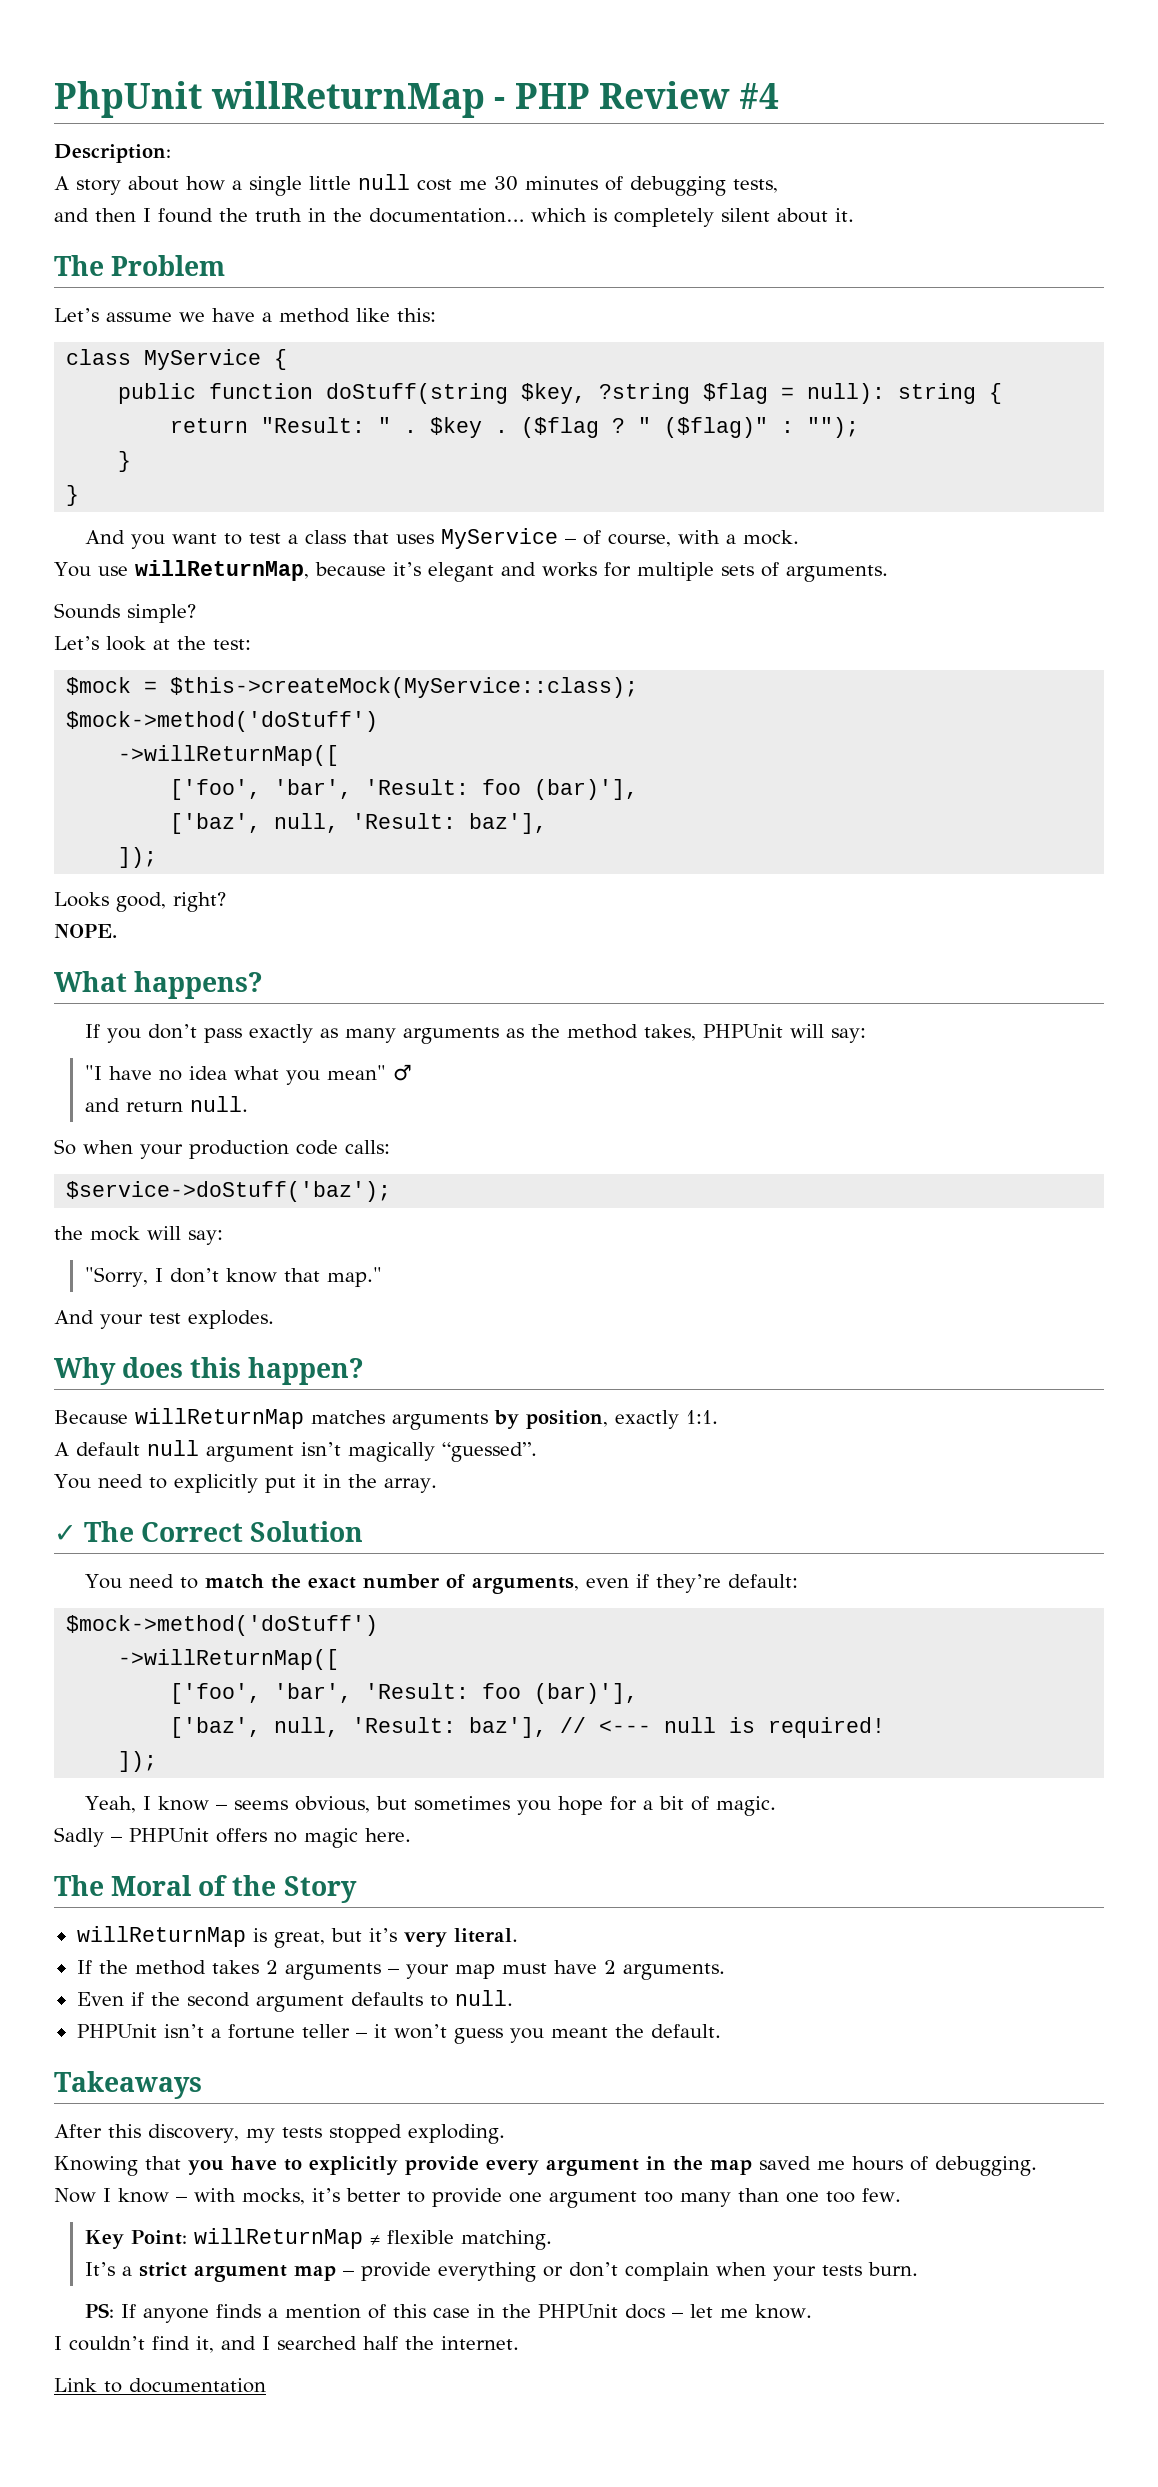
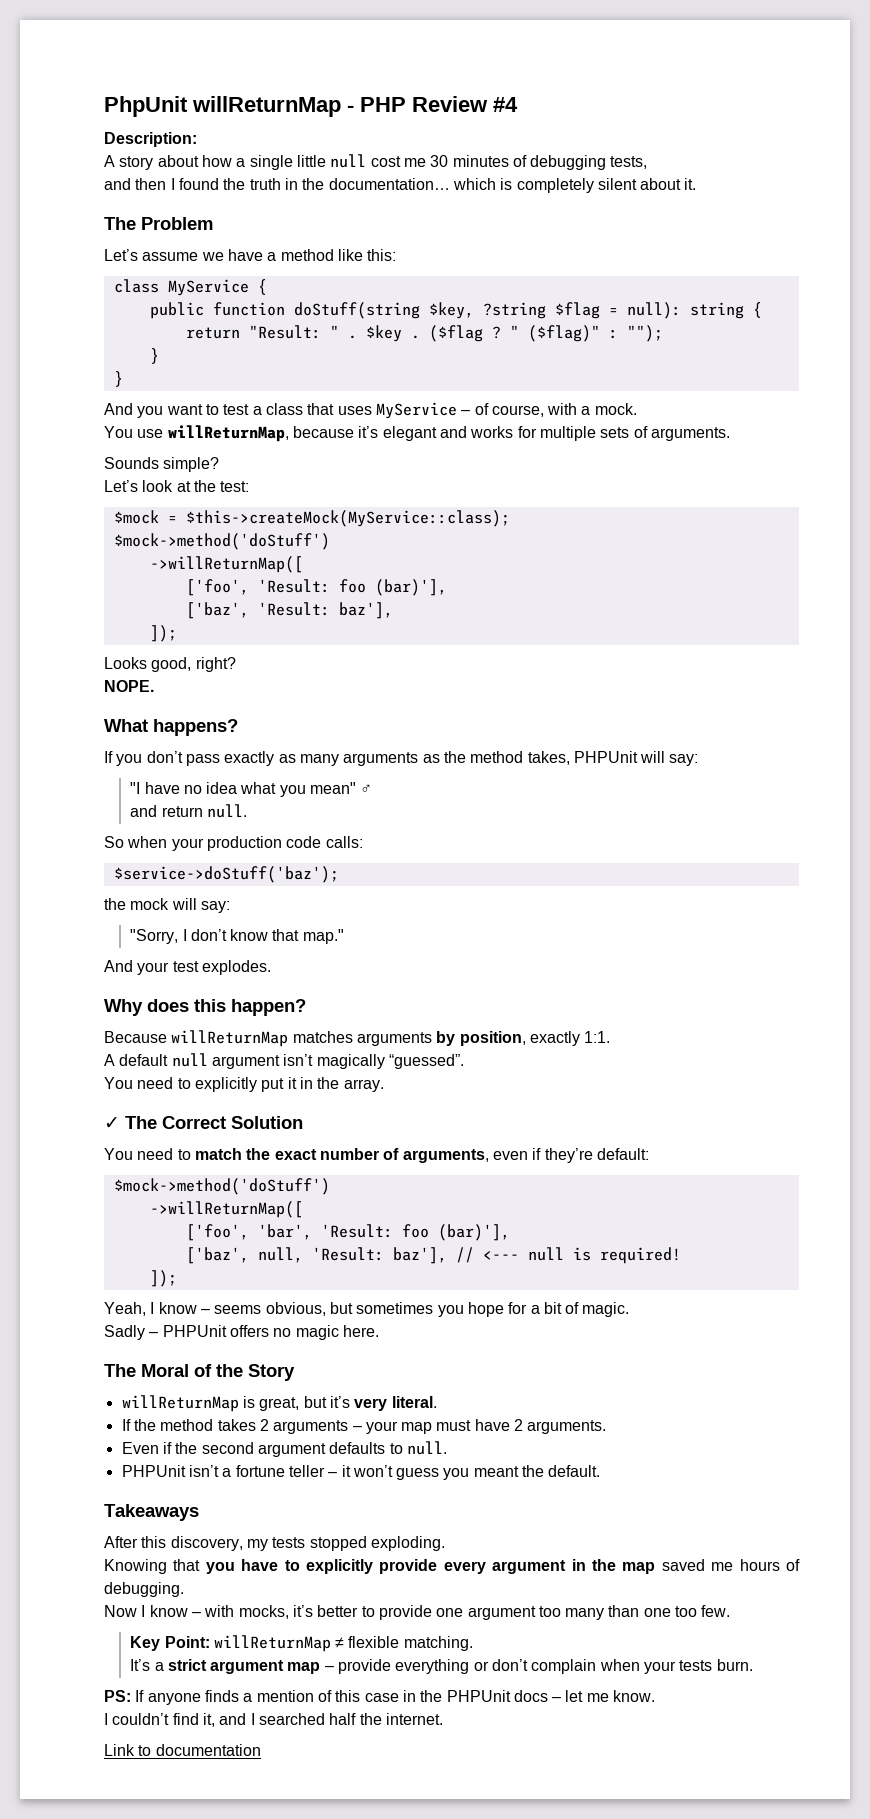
[274,779,639,800] [170,813,340,834] 'bar', 'Result: foo (bar)'], // ['baz', null, -> [257,579,447,596] [185,602,249,619] 'Result: foo (bar)'], // ['baz',

